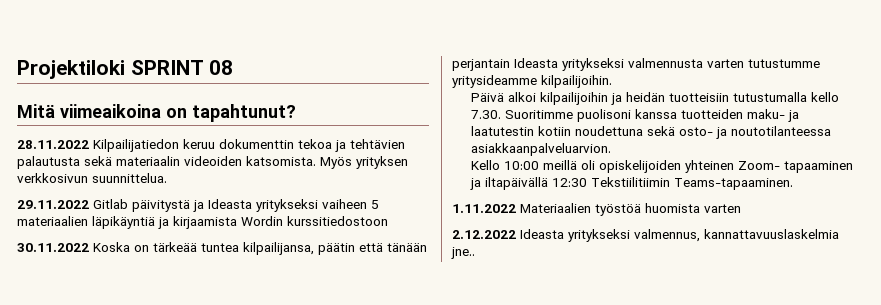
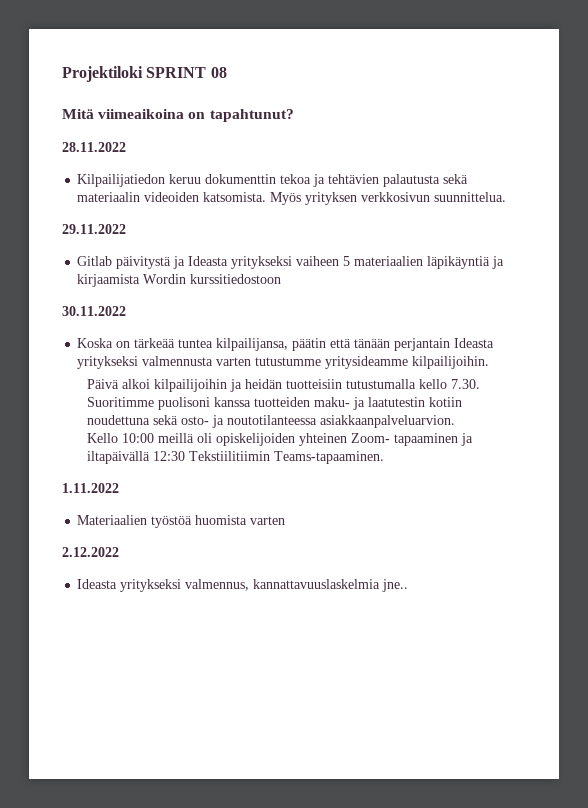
(89, 144) none -> (126, 147) //
(89, 204) none -> (126, 229) //
(89, 247) none -> (126, 311) //
(516, 208) none -> (119, 488) //
(516, 234) none -> (119, 552) //

